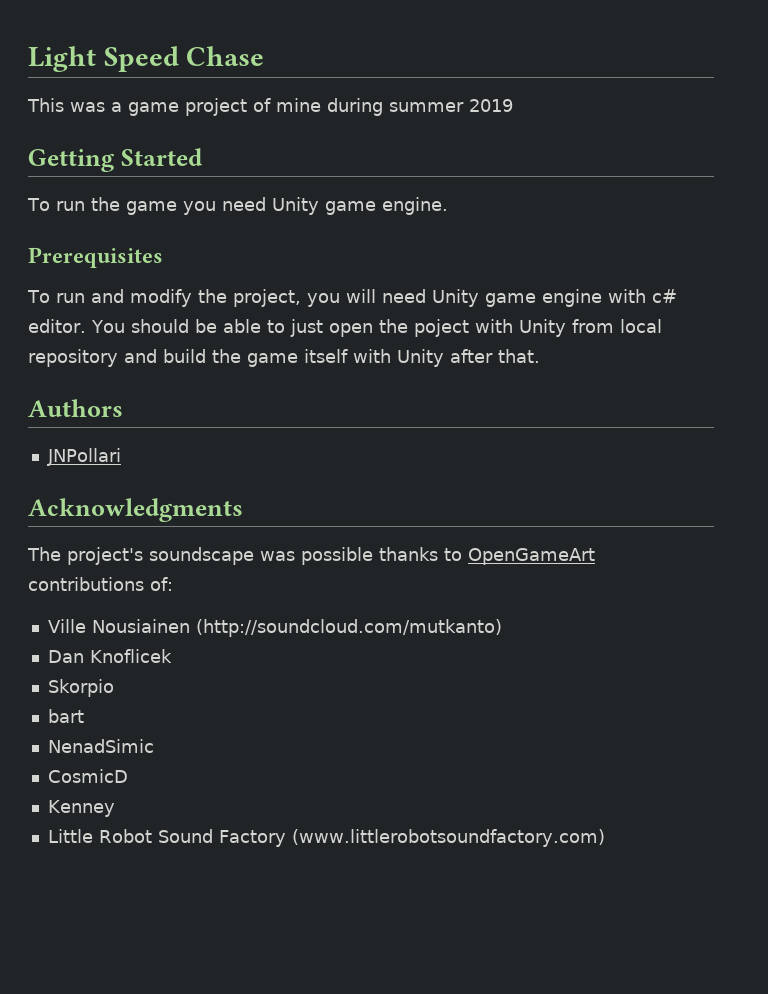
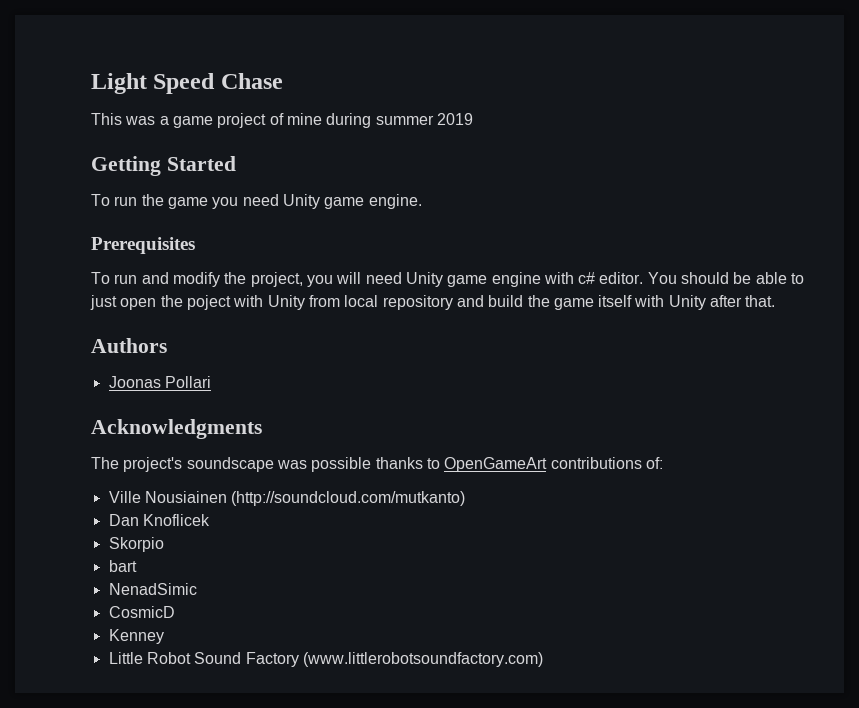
[46,448,121,466] JNPollari -> [108,376,211,388] Joonas Pollari

